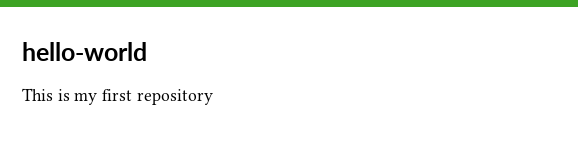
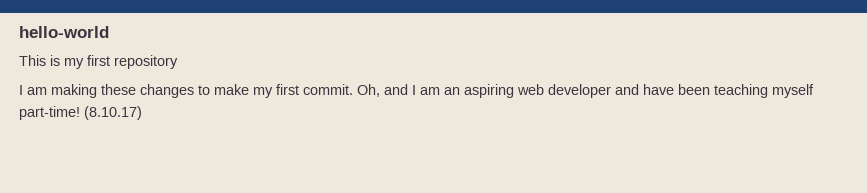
(213, 97) none -> [19,84,814,98] [19,106,142,120] // I am making these changes to make my first commit. Oh, and I am an aspiring web developer and have been teaching myself part-time! (8.10.17)

